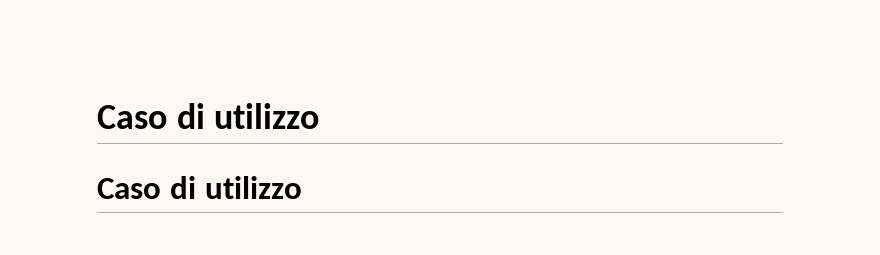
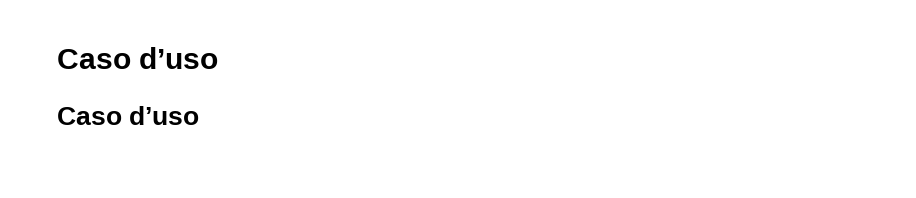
[97,103,320,129] [97,176,302,199] Caso di utilizzo // Caso di utilizzo -> [57,47,219,69] [57,106,200,125] Caso d’uso // Caso d’uso

